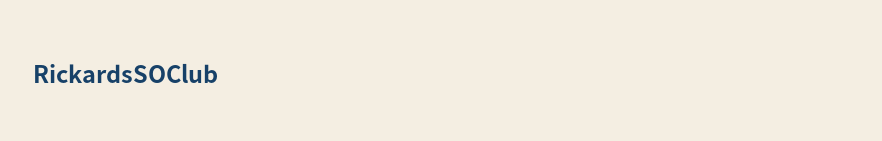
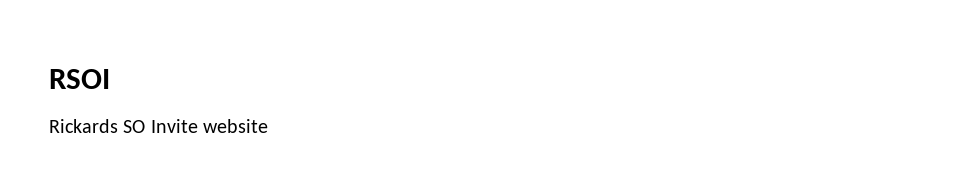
[33,63,218,83] RickardsSOClub -> [49,69,110,89] [49,119,269,133] RSOI // Rickards SO Invite website

